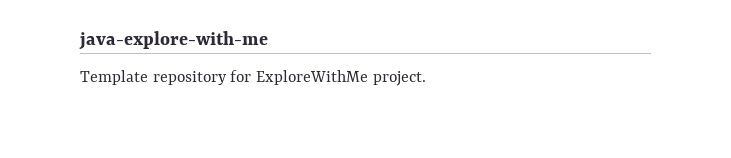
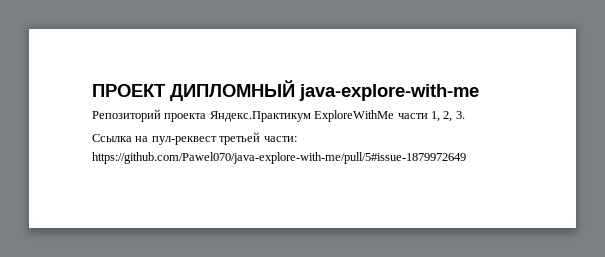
(79, 40) none -> [92,80,295,101] ПРОЕКТ ДИПЛОМНЫЙ
[80,70,426,86] Template repository for ExploreWithMe project. -> [92,109,465,122] [92,132,297,145] [92,152,466,164] Репозиторий проекта Яндекс.Практикум ExploreWithMe части 1, 2, 3. // Ссылка на пул-реквест третьей части: https://github.com/Pawel070/java-explore-with-me/pull/5#issue-1879972649

